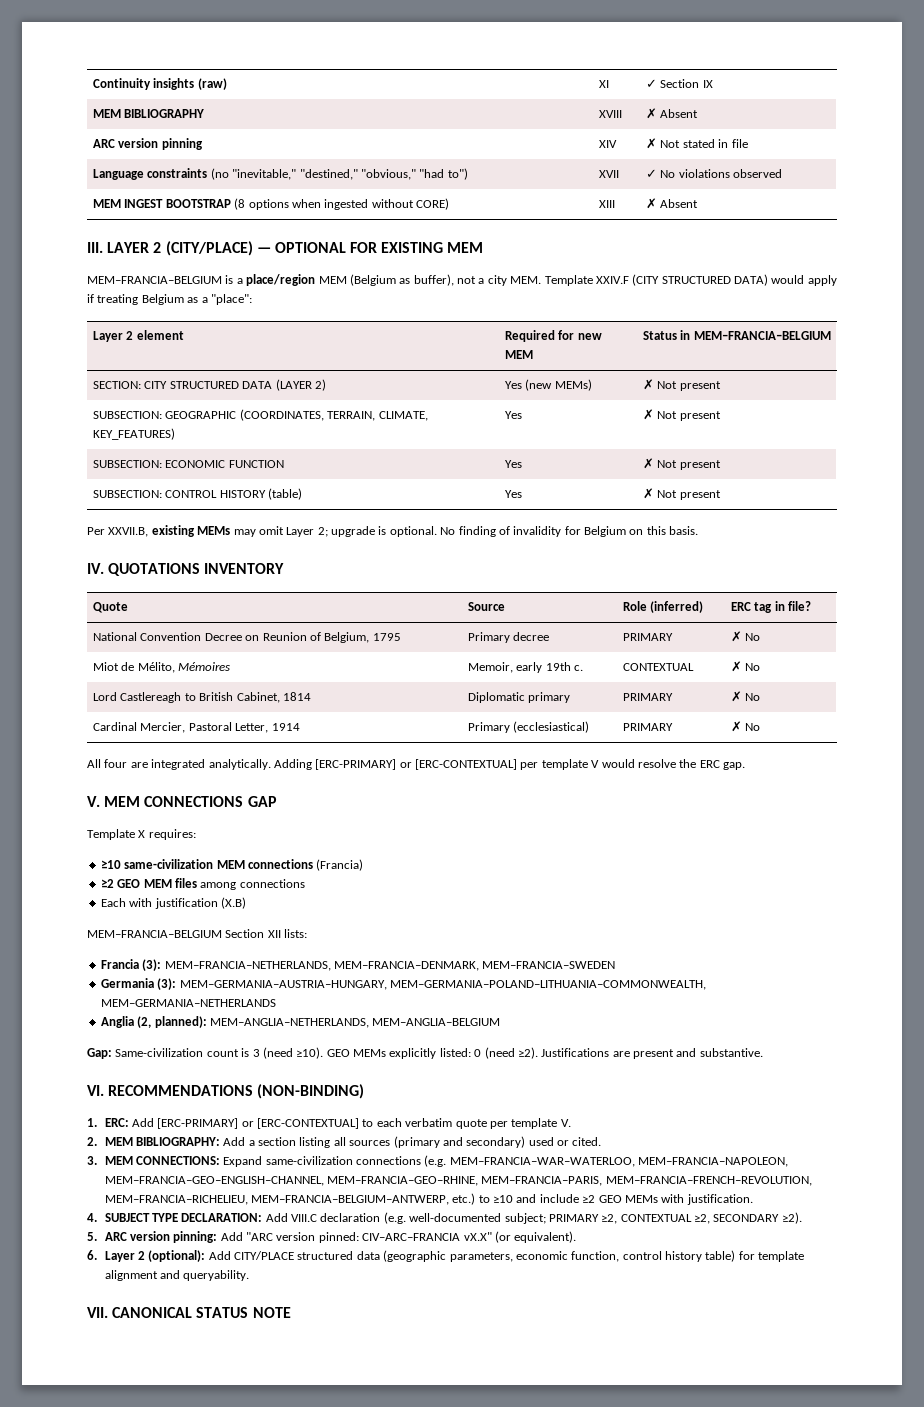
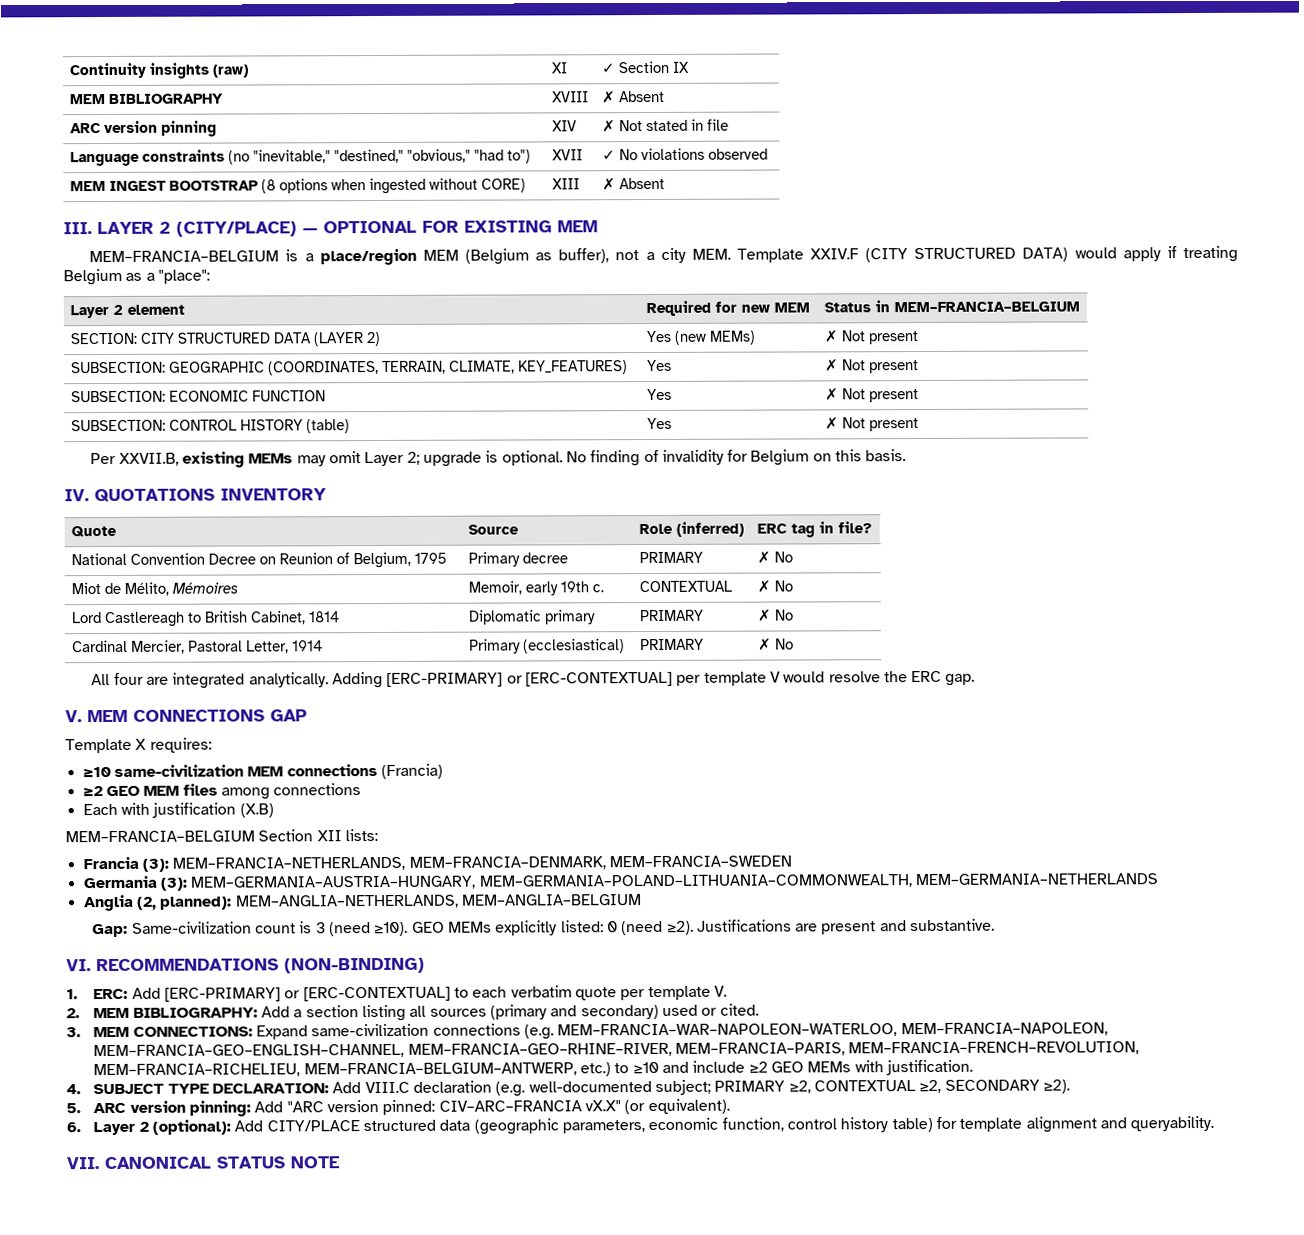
[449,1157,635,1167] MEM–FRANCIA–WAR–WATERLOO, -> [557,1023,898,1038] MEM–FRANCIA–WAR–NAPOLEON–WATERLOO,
[326,1176,478,1186] MEM–FRANCIA–GEO–RHINE, -> [407,1042,672,1057] MEM–FRANCIA–GEO–RHINE–RIVER,

